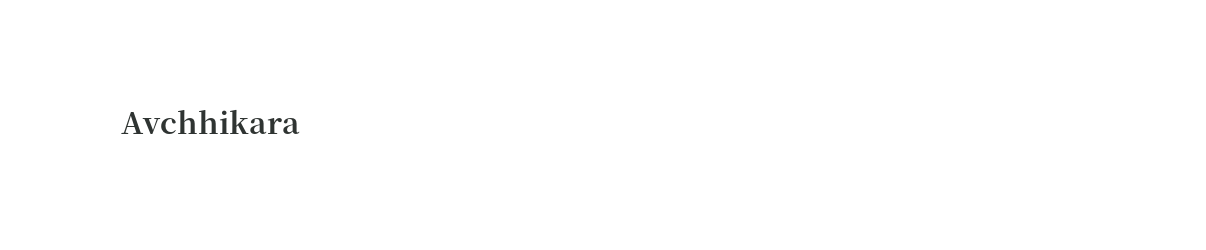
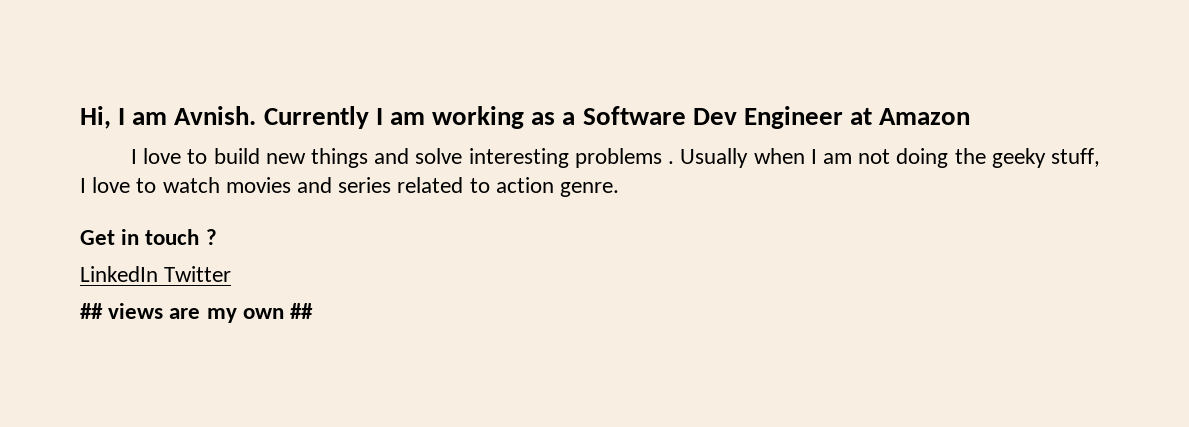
[121,109,300,134] Avchhikara -> [80,106,971,129] [130,148,1100,168] [80,177,620,197] [80,229,217,245] [80,266,232,282] [80,303,314,323] Hi, I am Avnish. Currently I am working as a Software Dev Engineer at Amazon // I love to build new things and solve interesting problems . Usually when I am not doing the geeky stuff, I love to watch movies and series related to action genre. // Get in touch ? // LinkedIn Twitter // ## views are my own ##

